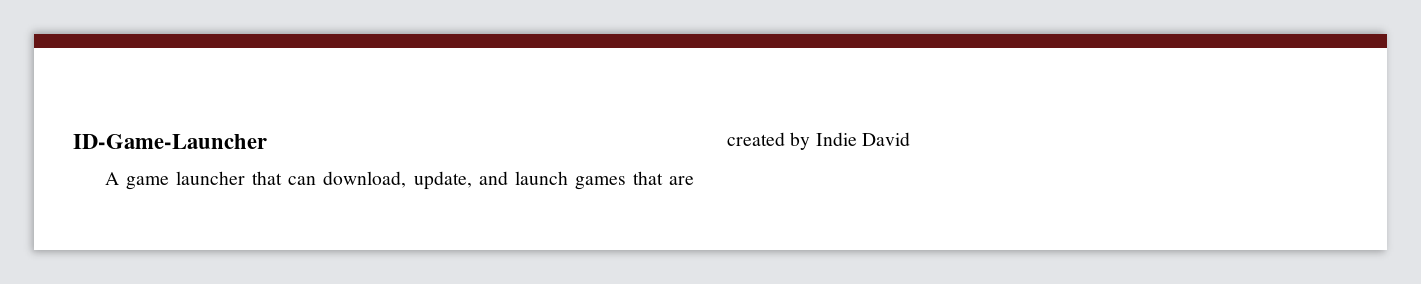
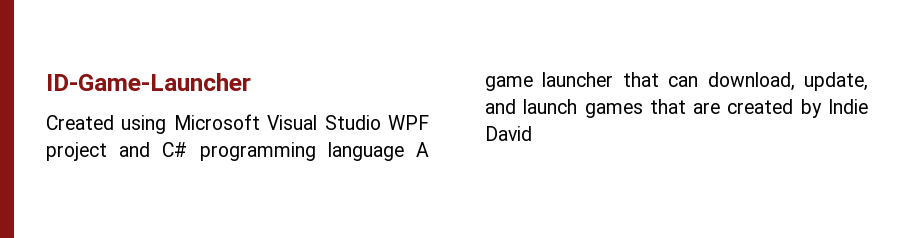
(267, 141) none -> [46,114,429,134] [46,142,404,161] Created using Microsoft Visual Studio WPF project and C# programming language

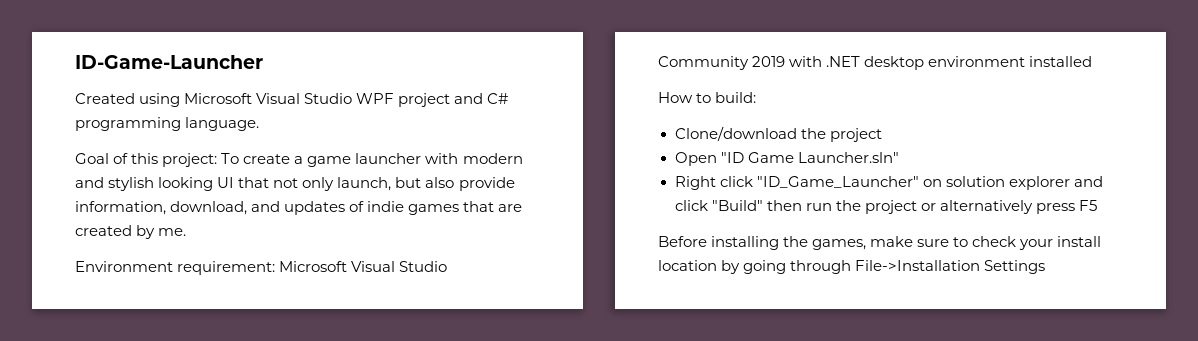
[327,142,429,161] [485,72,868,91] [485,99,578,114] language A game launcher that can download, update, and launch -> [185,117,260,131] [75,153,523,167] [75,177,515,191] [75,201,405,215] language. // Goal of this project: To create a game launcher with modern and stylish looking UI that not only launch, but also provide information, download, and updates of indie
[828,99,868,114] [485,126,532,141] Indie David -> [158,228,187,236] [75,261,448,275] [658,56,1093,70] [658,92,757,103] [674,126,882,142] [674,152,899,166] [674,176,1103,190] [674,200,1097,214] [658,236,1102,250] [658,260,1046,274] me. // Environment requirement: Microsoft Visual Studio Community 2019 with .NET desktop environment installed // How to build: // Clone/download the project // Open "ID Game Launcher.sln" // Right click "ID_Game_Launcher" on solution explorer and click "Build" then run the project or alternatively press F5 // Before installing the games, make sure to check your install location by going through File->Installation Settings

